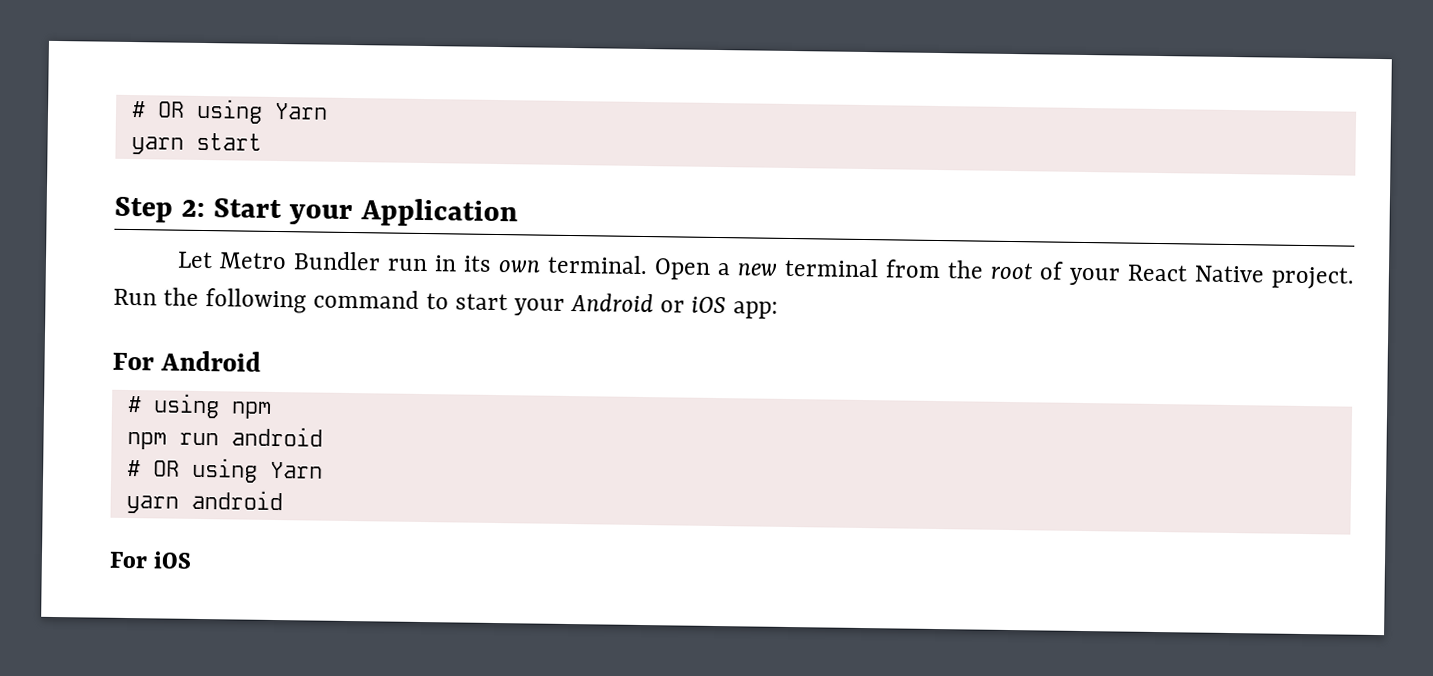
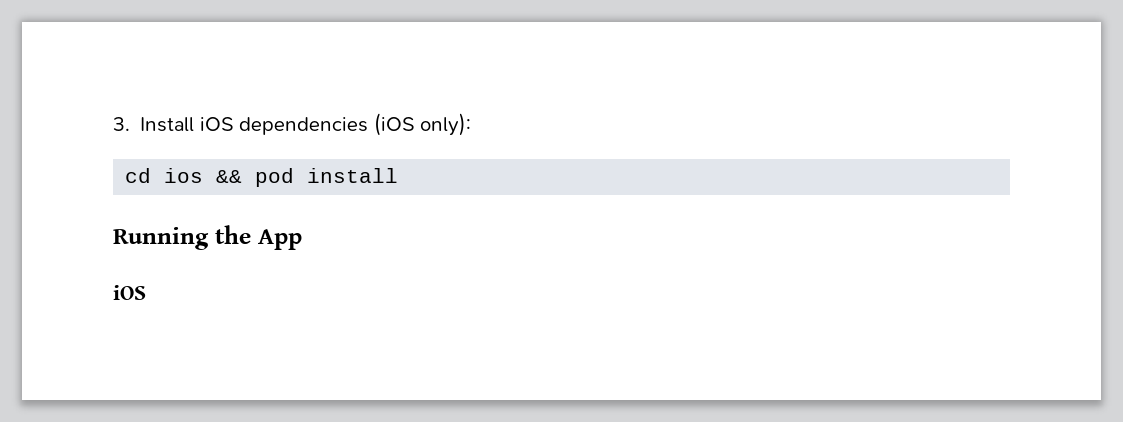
[130,98,328,124] [130,132,262,155] [114,196,518,228] [177,251,1356,290] [113,287,778,319] [112,350,261,372] [126,393,272,419] [126,426,323,450] [126,457,323,483] [125,489,283,514] [109,551,148,569] # OR using Yarn // yarn start // Step 2: Start your Application // Let Metro Bundler run in its own terminal. Open a new terminal from the root of your React Native project. Run the following command to start your Android or iOS app: // For Android // # using npm // npm run android // # OR using Yarn // yarn android // For -> [113,113,472,136] [125,168,399,187] [113,225,302,250] 3. Install iOS dependencies (iOS only): // cd ios && pod install // Running the App //

